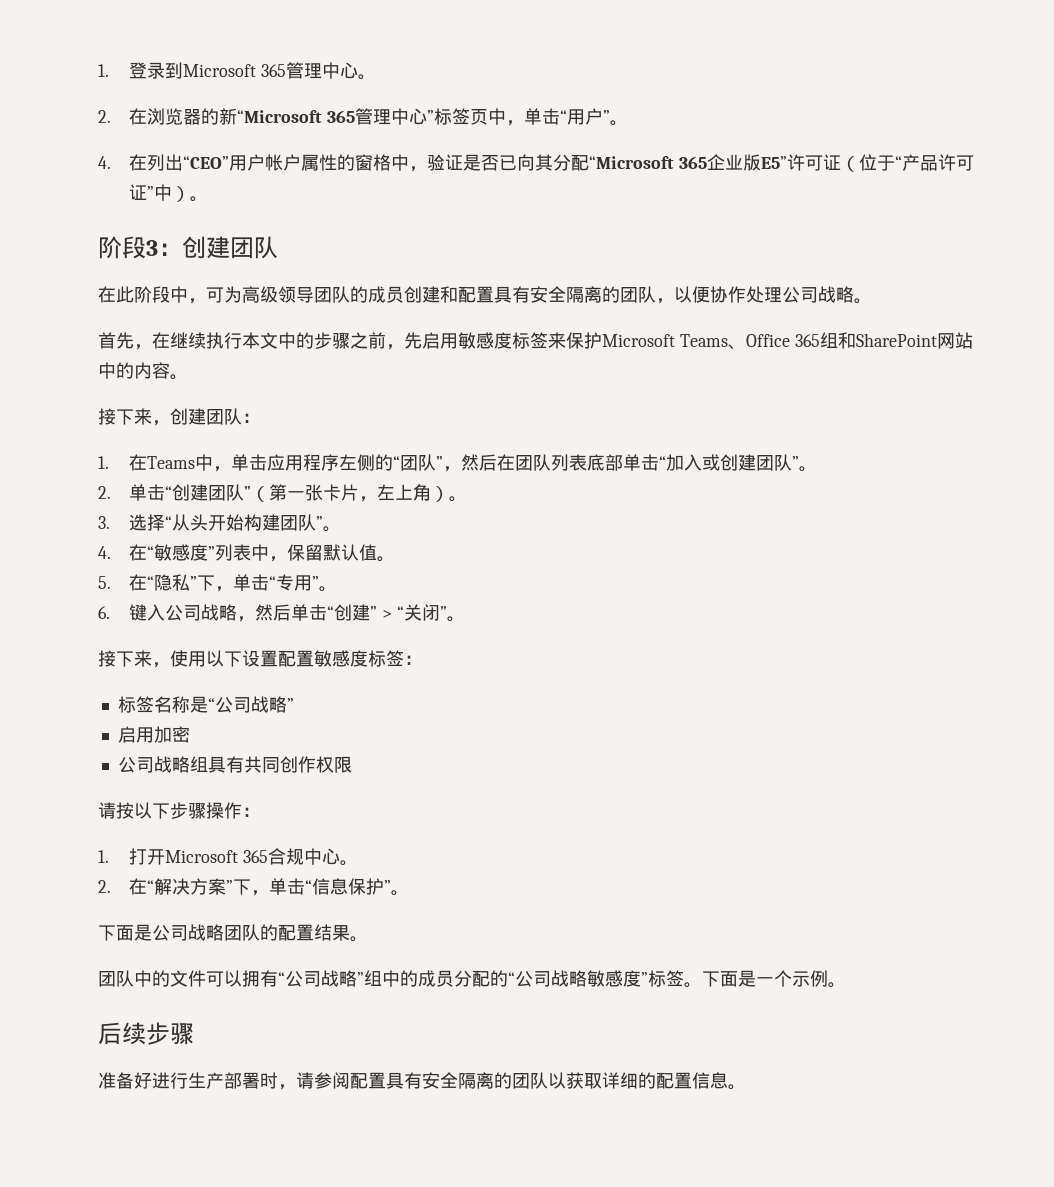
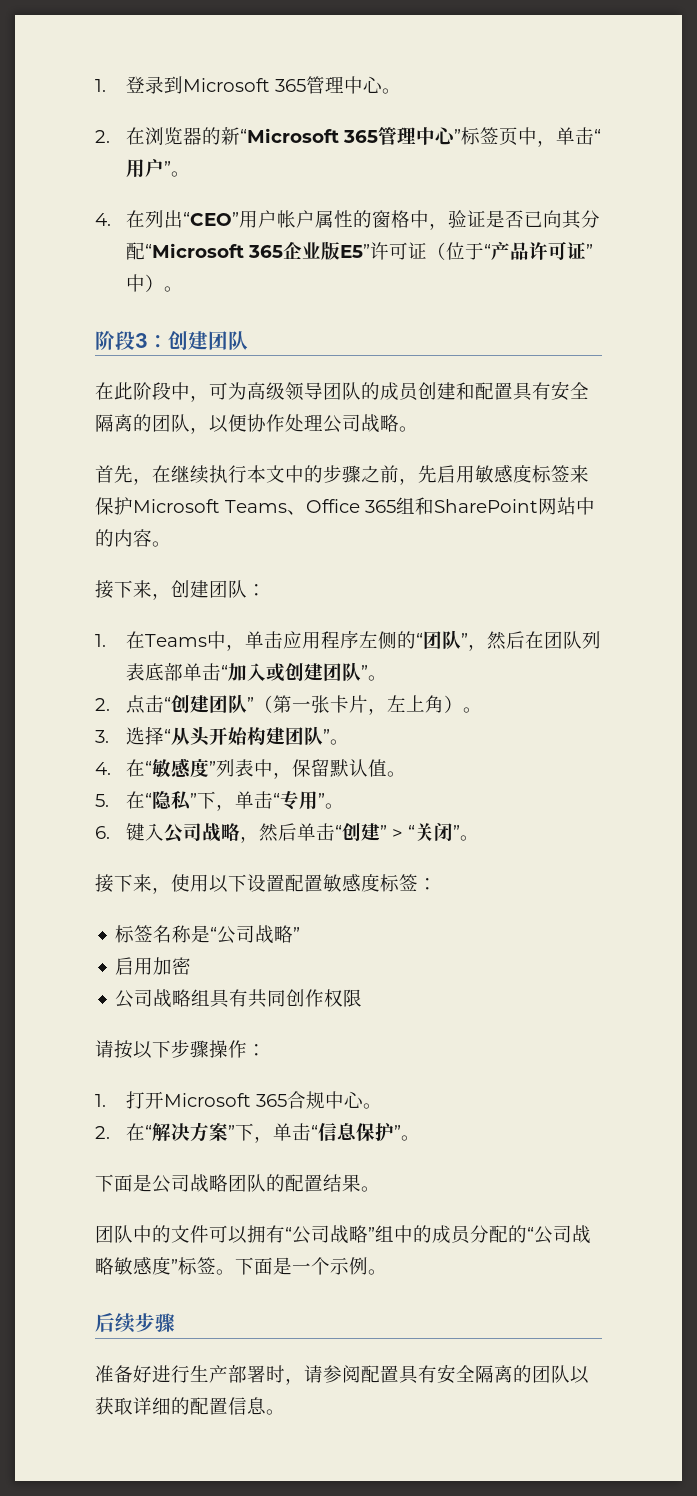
[129,484,148,501] 单 -> [125,695,145,714] 点

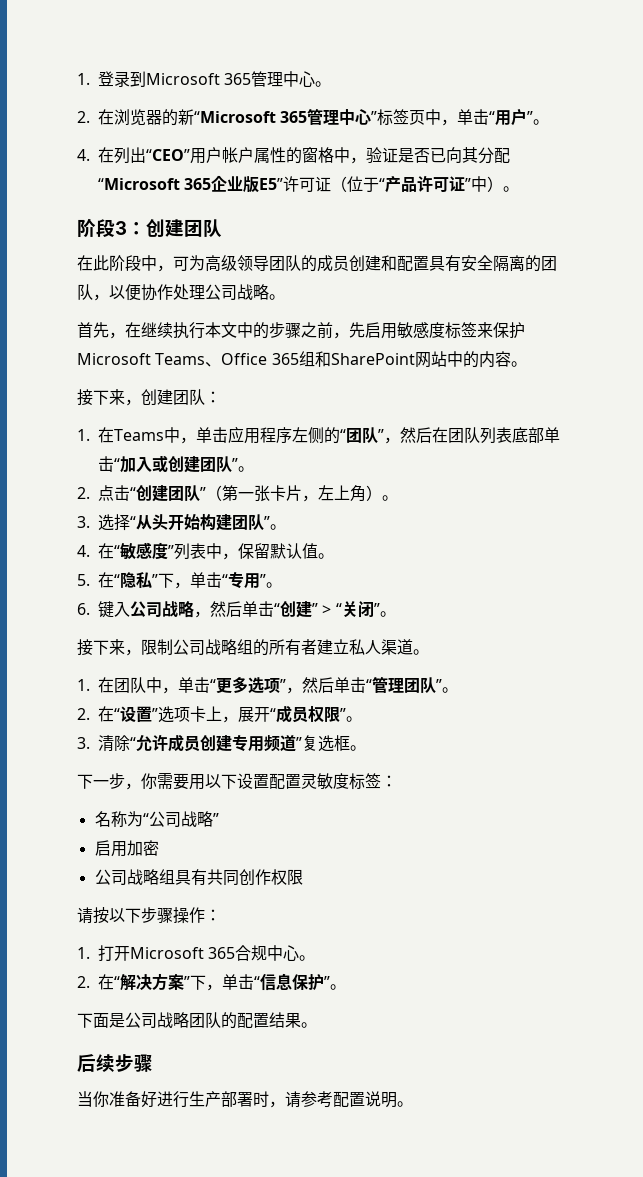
[171,874,190,892] 使 -> [141,639,429,656] [77,676,458,694] [77,705,362,723] [77,734,366,752] [77,773,189,790] 限制公司战略组的所有者建立私人渠道。 // 1.在团队中，单击“更多选项”，然后单击“管理团队”。 // 2.在“设置”选项卡上，展开“成员权限”。 // 3.清除“允许成员创建专用频道”复选框。 // 下一步，你需要
[323,874,361,892] 敏感 -> [301,773,333,789] 灵敏
[115,925,211,943] 标签名称是 -> [94,811,143,827] 名称为
[95,1225,591,1244] [95,1257,387,1275] // 团队中的文件可以拥有“公司战略”组中的成员分配的“公司战略敏感度”标签。下面是一个示例。 -> (317, 1025) none
(175, 1322) none -> [77,1091,109,1107] 当你
[342,1364,589,1384] [95,1397,266,1415] 阅配置具有安全隔离的团队以获取详细的配置信息 -> [317,1091,397,1108] 考配置说明

